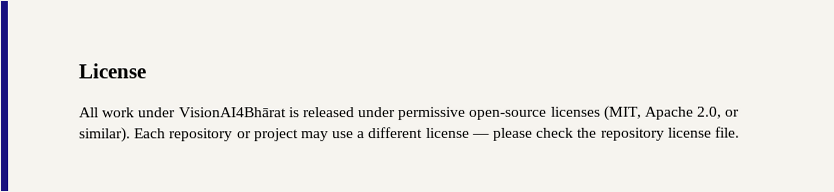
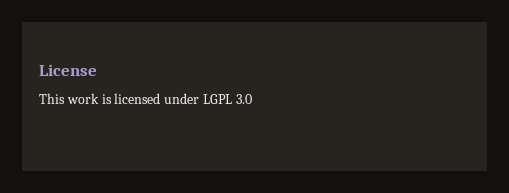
[79,105,741,121] [79,126,740,143] All work under VisionAI4Bhārat is released under permissive open-source licenses (MIT, Apache 2.0, or similar). Each repository or project may use a different license — please check the repository license file. -> [39,93,252,104] This work is licensed under LGPL 3.0

